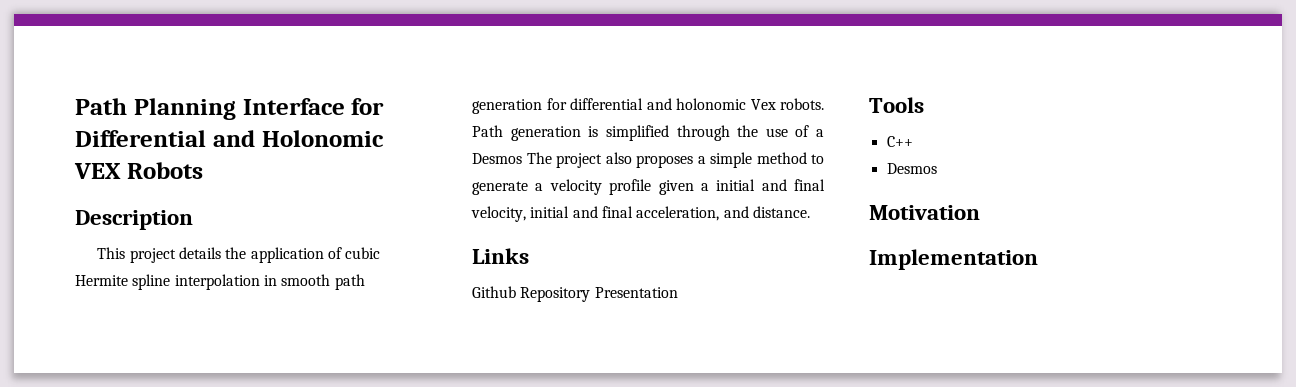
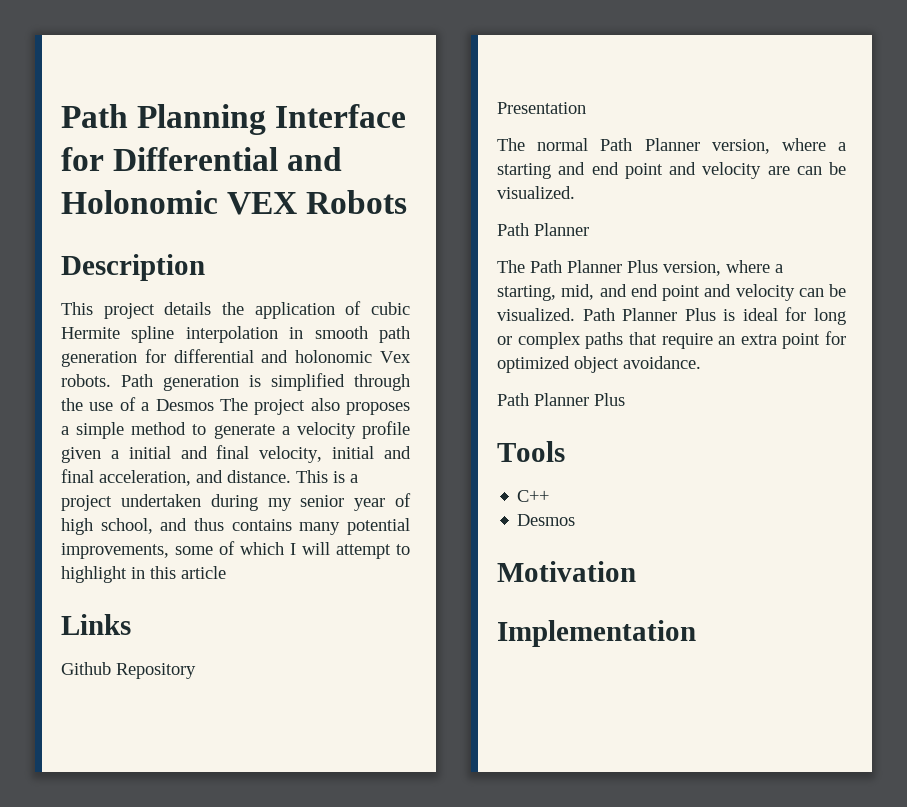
(810, 212) none -> [296,470,358,483] [61,493,411,511] [61,518,410,535] [61,541,410,559] [61,566,226,583] This is a project undertaken during my senior year of high school, and thus contains many potential improvements, some of which I will attempt to highlight in this article
(591, 294) none -> (196, 671) //
(678, 292) none -> [497,138,846,154] [497,162,846,179] [497,186,575,199] [497,223,589,236] [497,260,783,276] [497,284,846,301] [497,307,846,325] [497,331,846,349] [497,356,701,373] [497,393,625,406] // The normal Path Planner version, where a starting and end point and velocity are can be visualized. // Path Planner // The Path Planner Plus version, where a starting, mid, and end point and velocity can be visualized. Path Planner Plus is ideal for long or complex paths that require an extra point for optimized object avoidance. // Path Planner Plus

